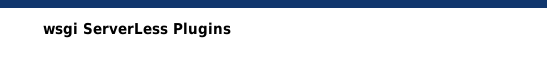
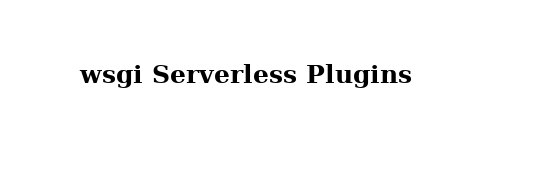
[83,22,168,35] ServerLess -> [152,64,297,83] Serverless

